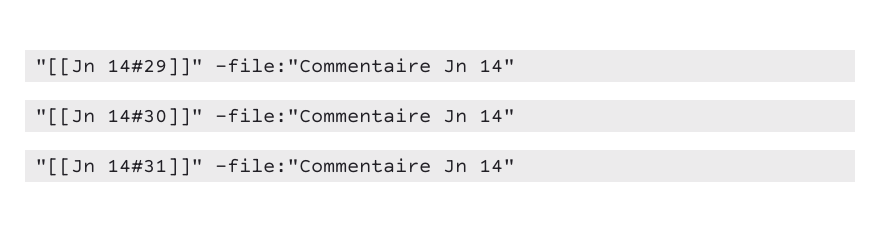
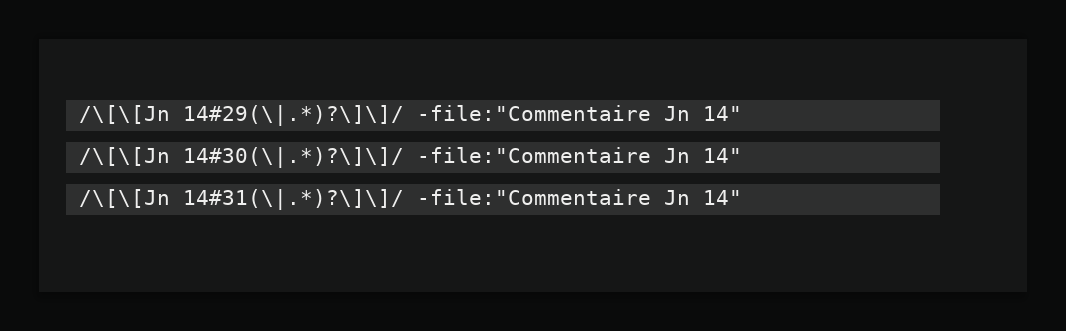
[34,58,515,76] [34,108,515,126] [34,158,203,176] "[[Jn 14#29]]" -file:"Commentaire Jn 14" // "[[Jn 14#30]]" -file:"Commentaire Jn 14" // "[[Jn 14#31]]" -> [78,105,742,126] [78,147,742,168] [78,189,404,210] /\[\[Jn 14#29(\|.*)?\]\]/ -file:"Commentaire Jn 14" // /\[\[Jn 14#30(\|.*)?\]\]/ -file:"Commentaire Jn 14" // /\[\[Jn 14#31(\|.*)?\]\]/

